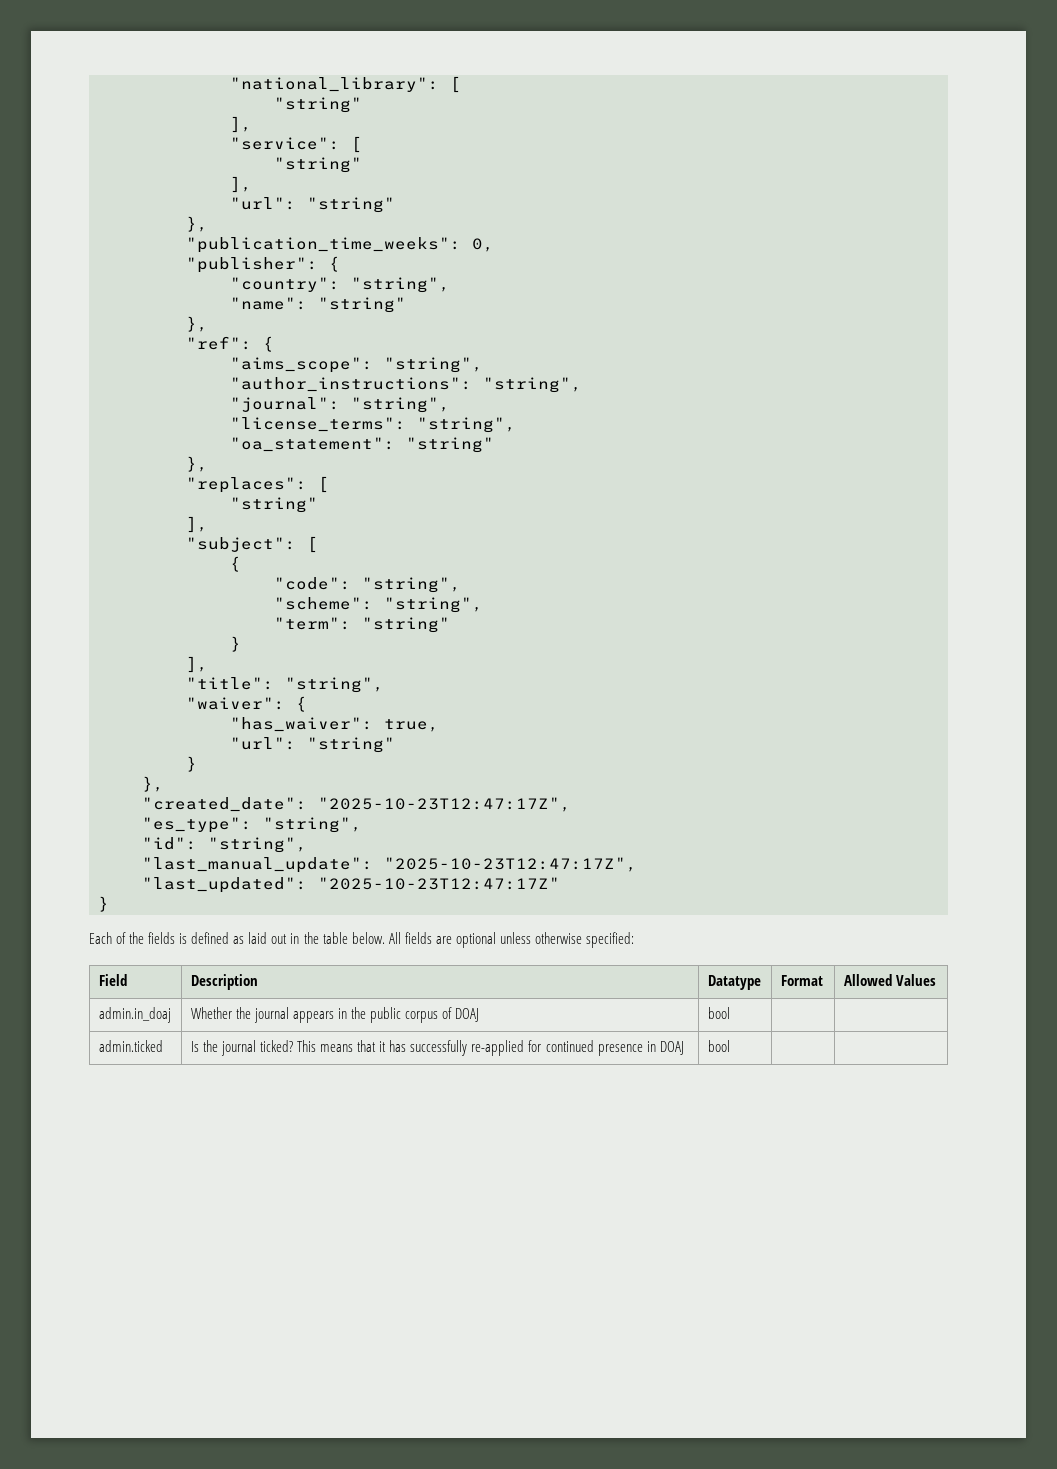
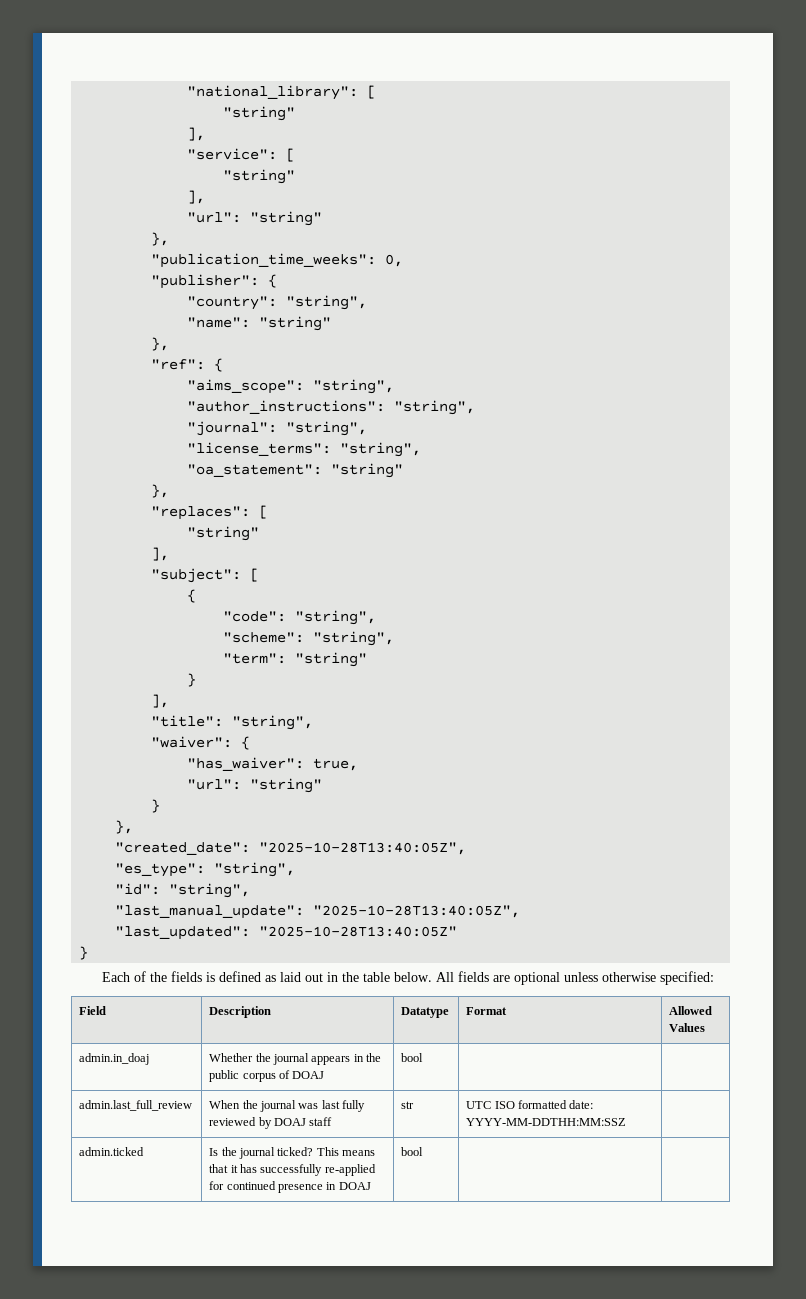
[318,797,571,812] "2025-10-23T12:47:17Z", -> [259,842,467,855] "2025-10-28T13:40:05Z",
[384,857,637,872] "2025-10-23T12:47:17Z", -> [313,905,521,918] "2025-10-28T13:40:05Z",
[318,877,560,890] "2025-10-23T12:47:17Z" -> [259,926,458,937] "2025-10-28T13:40:05Z"
(730, 1013) none -> [79,1100,193,1111] [209,1100,366,1112] [209,1117,333,1129] [401,1101,415,1109] [466,1100,594,1109] [466,1118,627,1126] // admin.last_full_review | When the journal was last fully reviewed by DOAJ staff | str | UTC ISO formatted date: YYYY-MM-DDTHH:MM:SSZ |

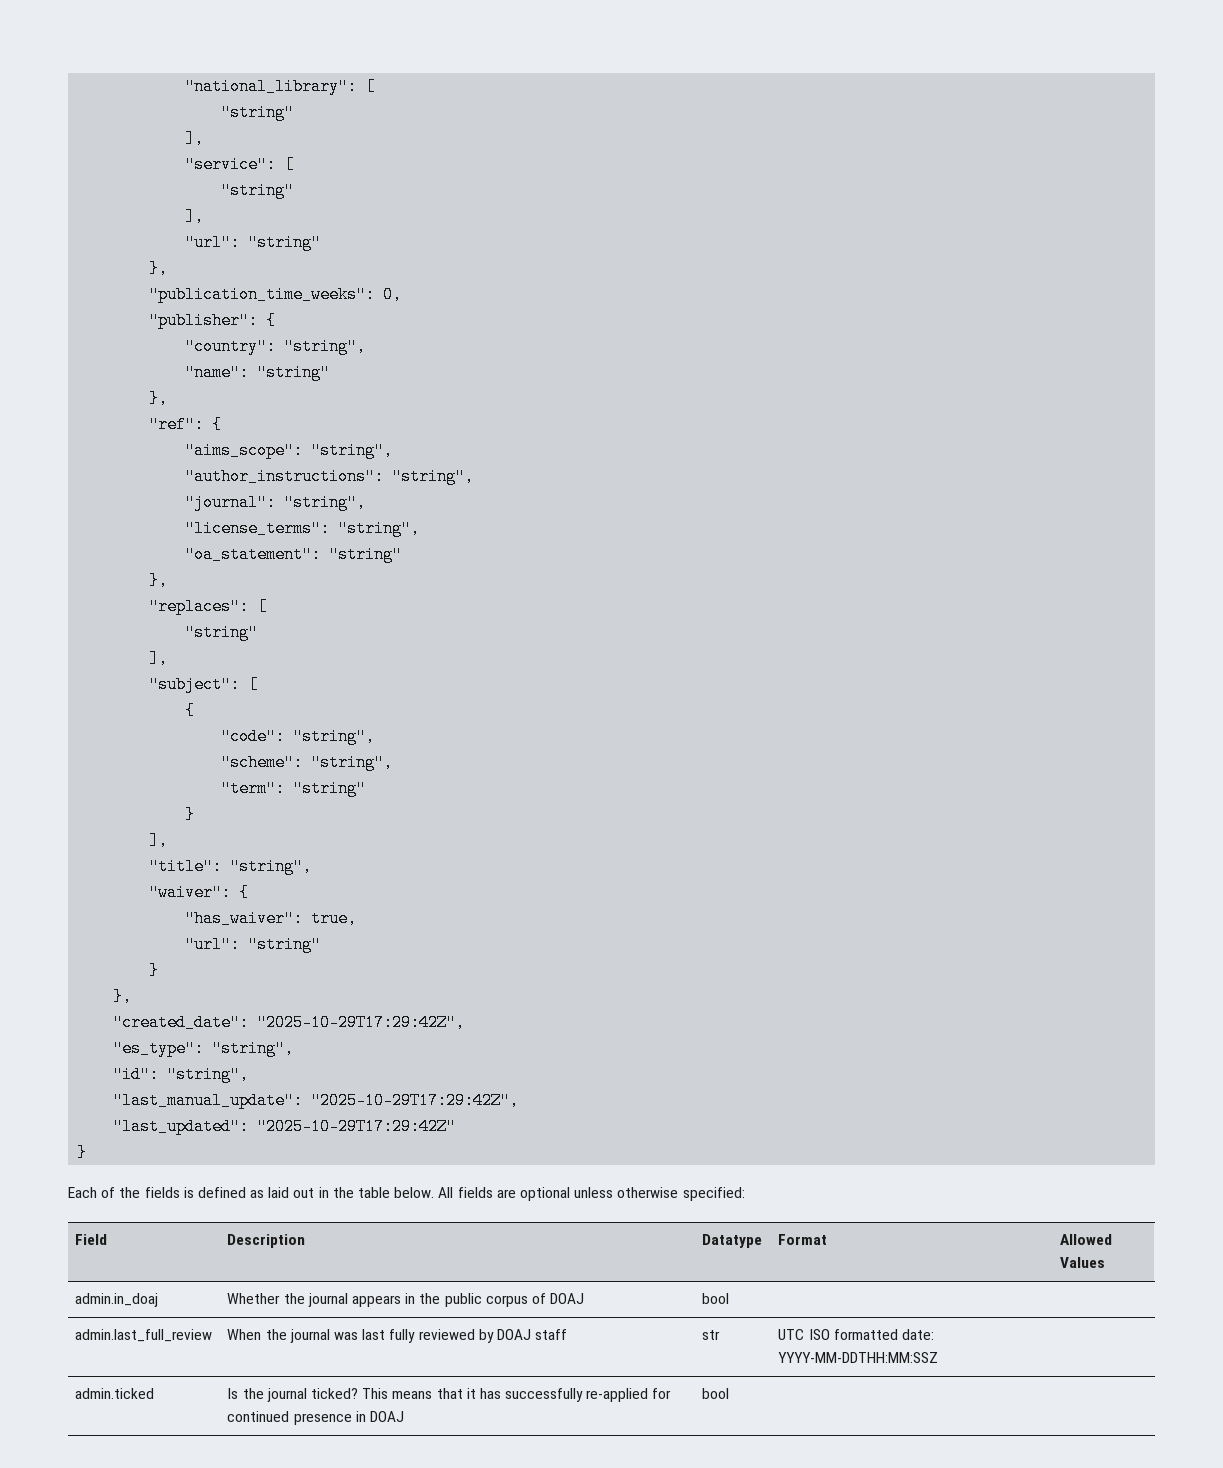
[259,842,467,855] "2025-10-28T13:40:05Z", -> [257,1014,466,1031] "2025-10-29T17:29:42Z",
[313,905,521,918] "2025-10-28T13:40:05Z", -> [311,1092,520,1109] "2025-10-29T17:29:42Z",
[259,926,458,937] "2025-10-28T13:40:05Z" -> [257,1118,457,1135] "2025-10-29T17:29:42Z"

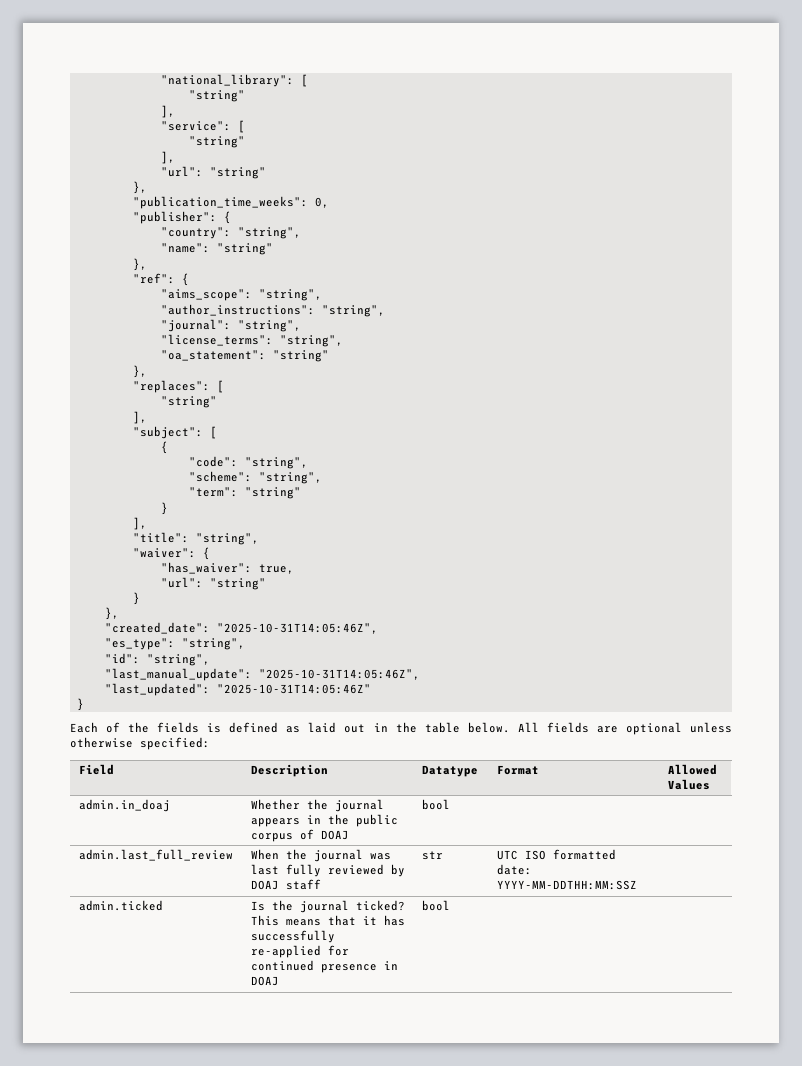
[257,1014,466,1031] "2025-10-29T17:29:42Z", -> [216,623,378,634] "2025-10-31T14:05:46Z",
[311,1092,520,1109] "2025-10-29T17:29:42Z", -> [258,669,420,680] "2025-10-31T14:05:46Z",
[257,1118,457,1135] "2025-10-29T17:29:42Z" -> [216,684,371,694] "2025-10-31T14:05:46Z"

